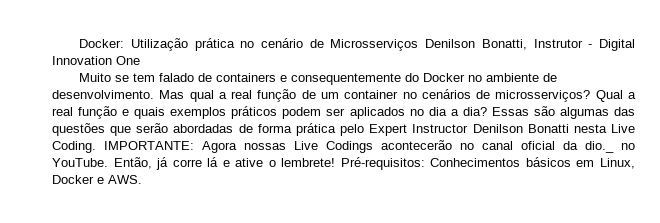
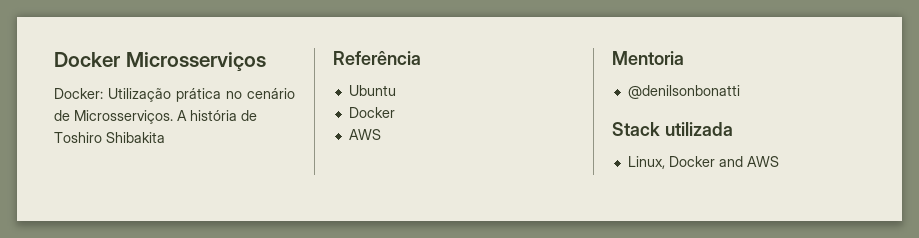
(79, 43) none -> [54,52,266,71] Docker Microsserviços //
[330,39,635,51] [52,56,140,65] [79,73,558,85] [52,89,636,102] [52,106,635,119] [52,123,635,136] [52,140,635,153] [52,157,636,170] [52,175,142,184] Microsserviços Denilson Bonatti, Instrutor - Digital Innovation One // Muito se tem falado de containers e consequentemente do Docker no ambiente de desenvolvimento. Mas qual a real função de um container no cenários de microsserviços? Qual a real função e quais exemplos práticos podem ser aplicados no dia a dia? Essas são algumas das questões que serão abordadas de forma prática pelo Expert Instructor Denilson Bonatti nesta Live Coding. IMPORTANTE: Agora nossas Live Codings acontecerão no canal oficial da dio._ no YouTube. Então, já corre lá e ative o lembrete! Pré-requisitos: Conhecimentos básicos em Linux, Docker e AWS. -> [74,110,257,124] [54,132,165,143] [333,51,421,65] [348,85,396,96] [348,107,395,118] [348,129,381,140] [612,51,684,65] [627,85,740,99] [612,122,733,136] [627,156,779,169] Microsserviços. A história de Toshiro Shibakita // Referência // Ubuntu // Docker // AWS // Mentoria // @denilsonbonatti // Stack utilizada // Linux, Docker and AWS

